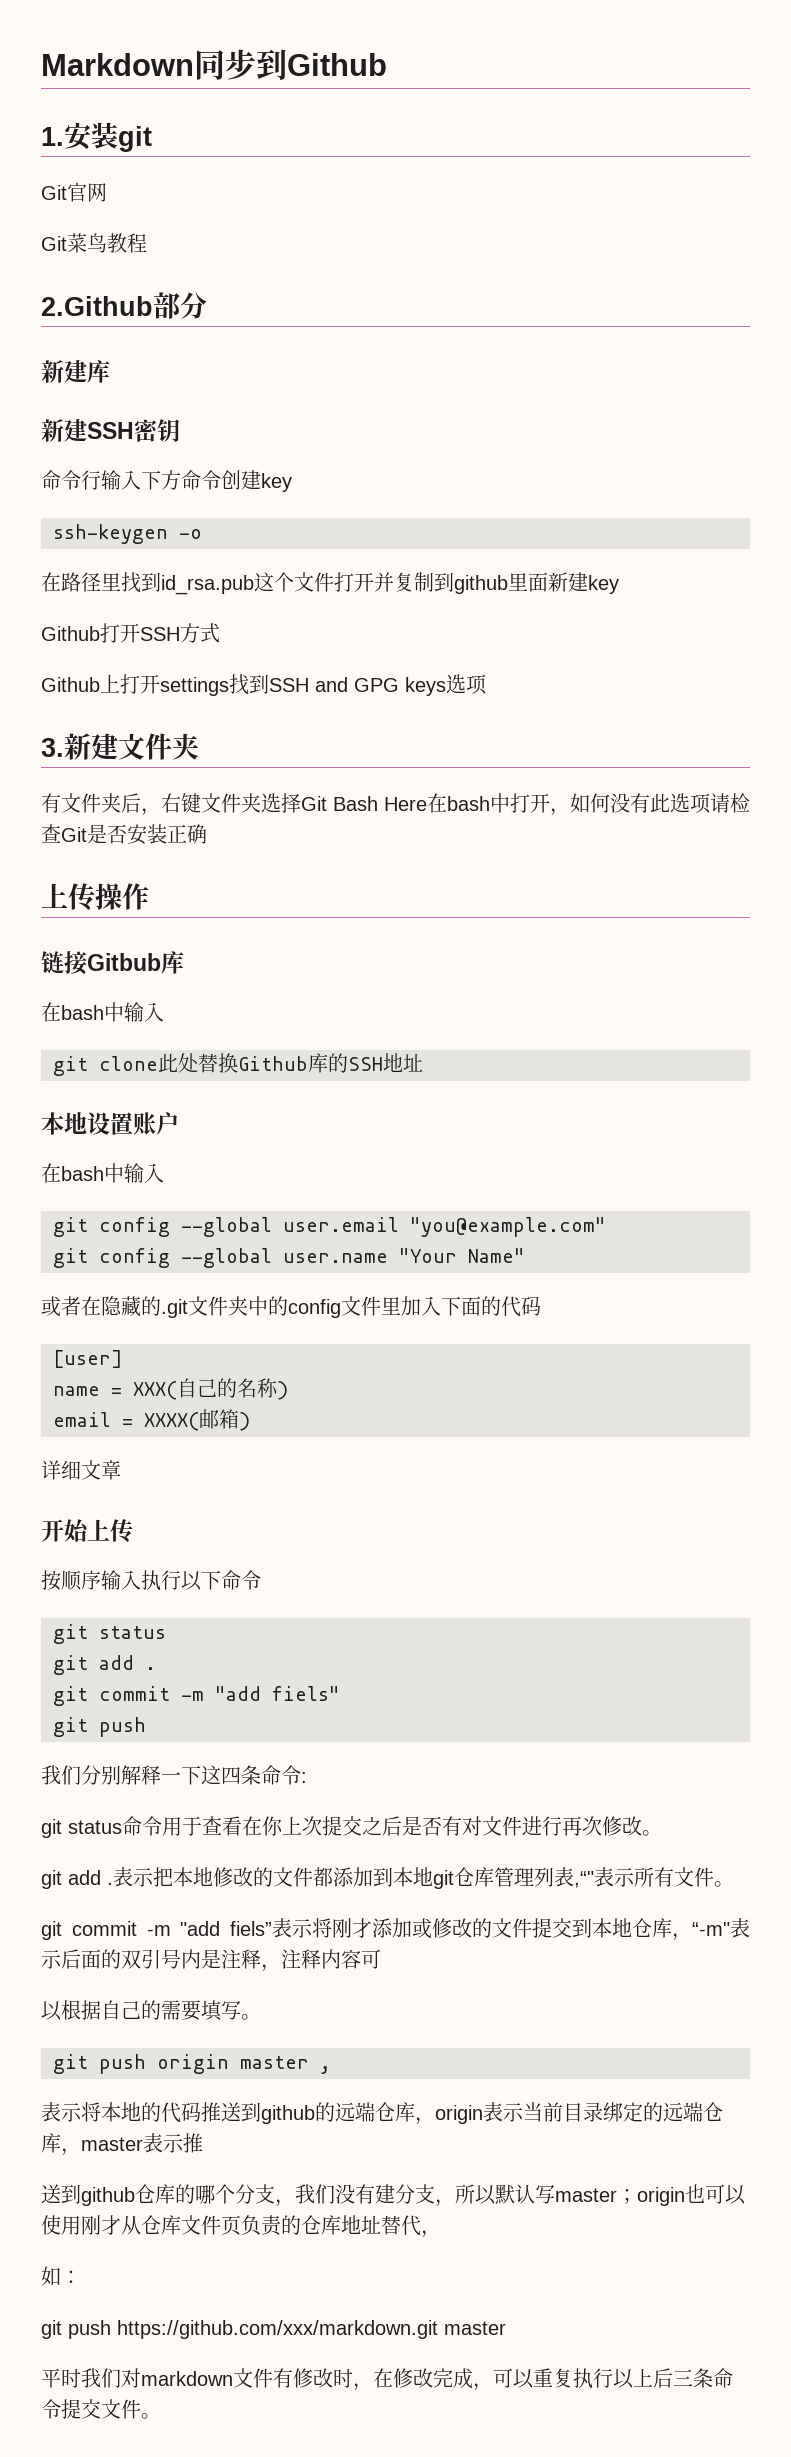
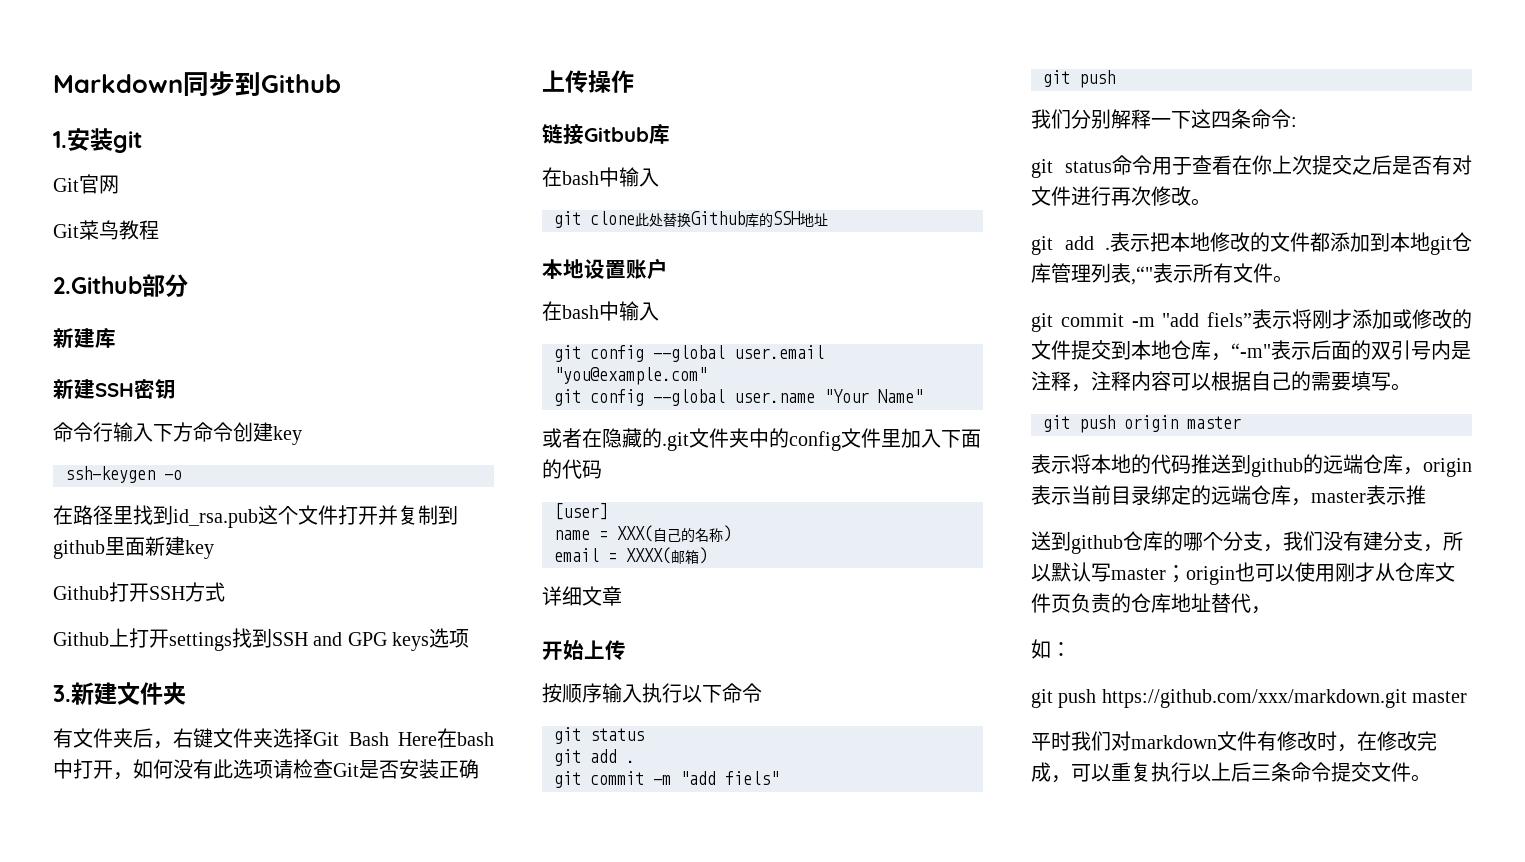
(381, 1959) // -> (1191, 382) none
[320,2066,331,2074] , -> (1241, 422) none

